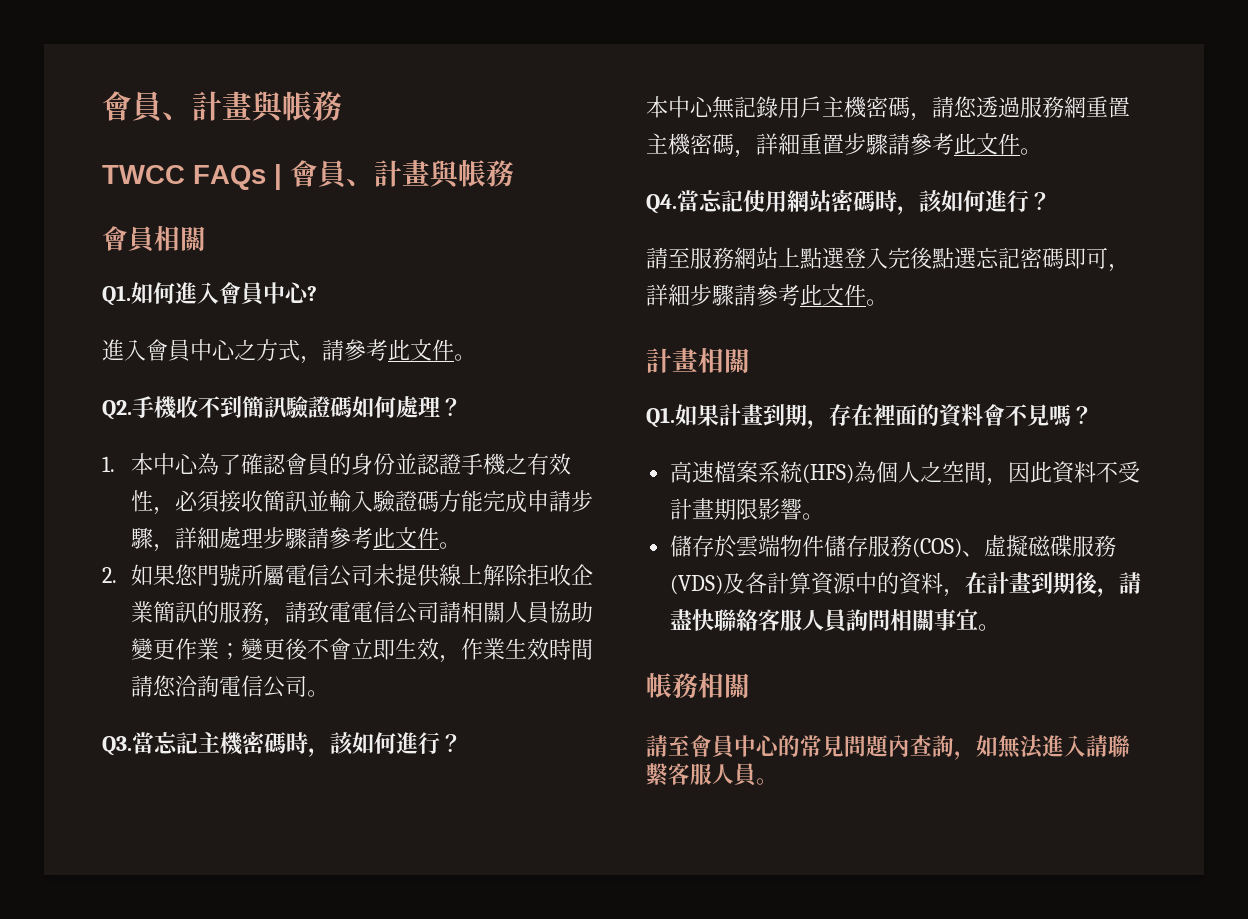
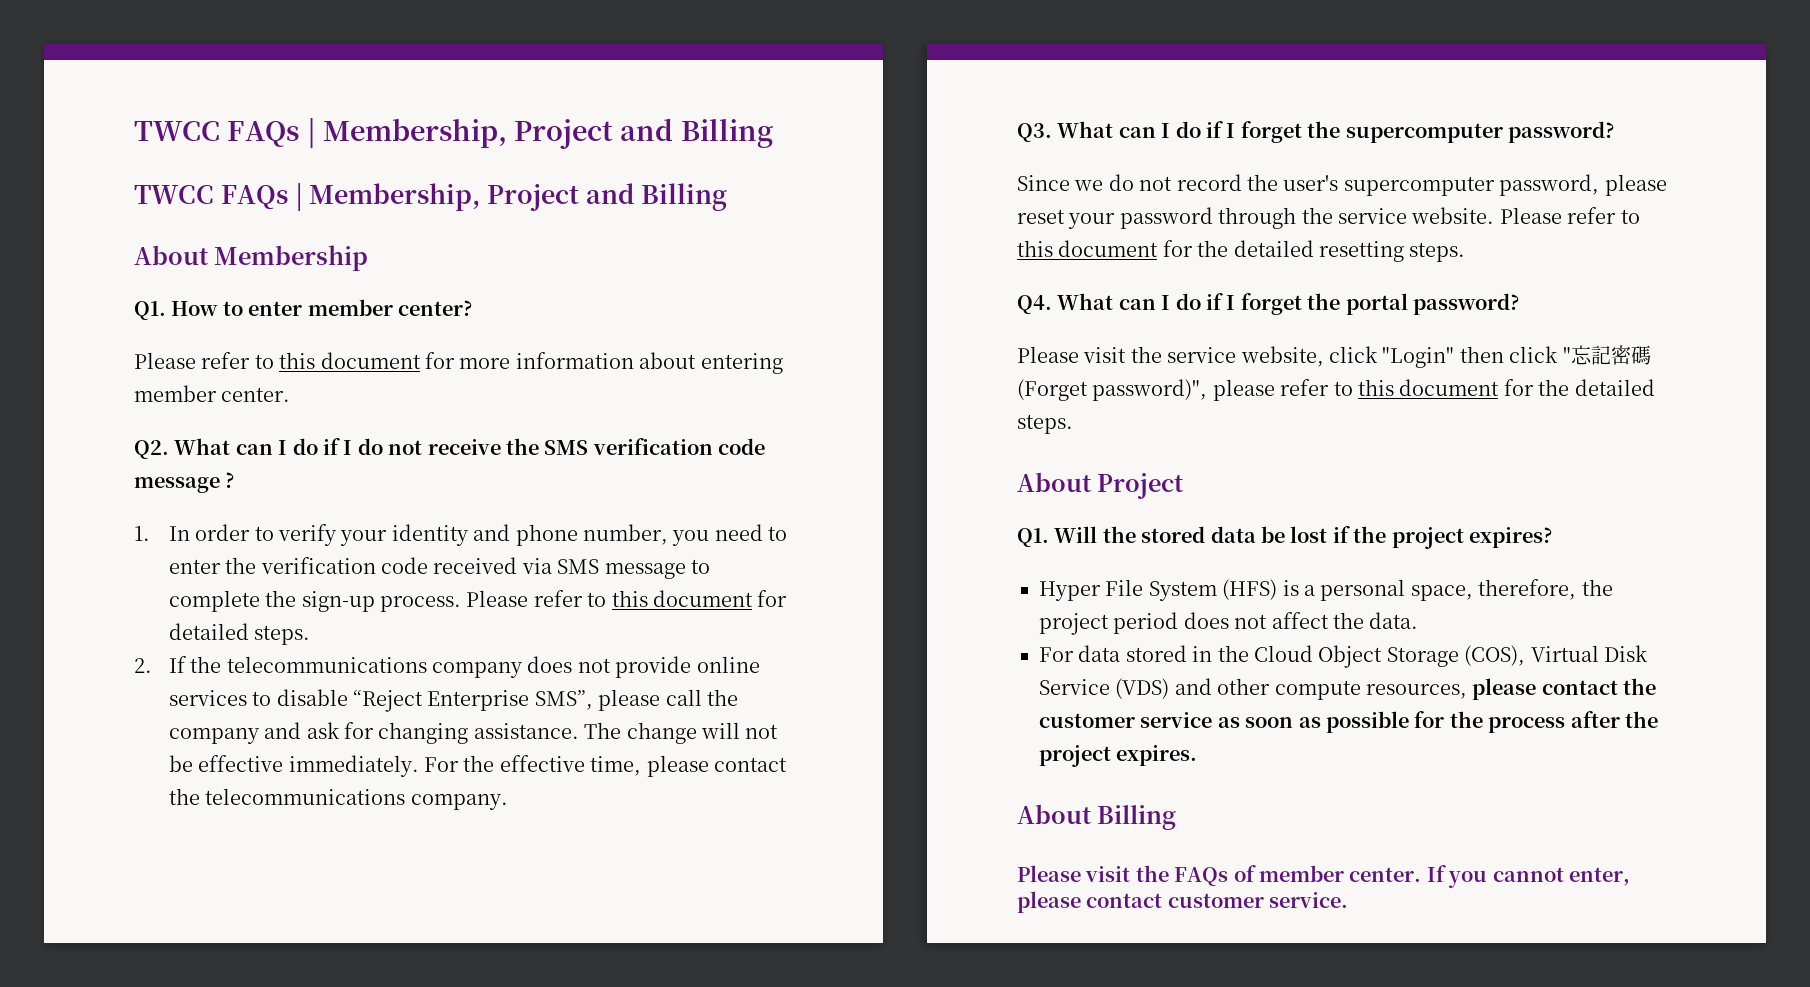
[102,91,342,123] [102,159,514,190] [102,225,206,252] [102,282,317,306] [102,339,476,364] [102,396,462,420] [102,453,571,475] [130,490,593,515] [129,527,461,552] [102,564,593,587] [130,601,593,626] [130,638,593,663] [130,675,329,698] [102,731,462,757] [646,96,1130,121] [646,133,1042,158] [646,189,1051,215] [646,247,1130,272] [646,284,888,306] [646,347,750,373] [646,404,1093,429] [670,461,1141,486] [670,498,825,520] [670,535,1117,558] [670,572,1142,597] [670,608,1001,632] [646,672,750,698] [646,735,1131,760] [646,763,778,786] 會員、計畫與帳務 // TWCC FAQs | 會員、計畫與帳務 // 會員相關 // Q1.如何進入會員中心? // 進入會員中心之方式，請參考此文件。 // Q2.手機收不到簡訊驗證碼如何處理？ // 1.本中心為了確認會員的身份並認證手機之有效性，必須接收簡訊並輸入驗證碼方能完成申請步驟，詳細處理步驟請參考此文件。 // 2.如果您門號所屬電信公司未提供線上解除拒收企業簡訊的服務，請致電電信公司請相關人員協助變更作業；變更後不會立即生效，作業生效時間請您洽詢電信公司。 // Q3.當忘記主機密碼時，該如何進行？ // 本中心無記錄用戶主機密碼，請您透過服務網重置主機密碼，詳細重置步驟請參考此文件。 // Q4.當忘記使用網站密碼時，該如何進行？ // 請至服務網站上點選登入完後點選忘記密碼即可，詳細步驟請參考此文件。 // 計畫相關 // Q1.如果計畫到期，存在裡面的資料會不見嗎？ // 高速檔案系統(HFS)為個人之空間，因此資料不受計畫期限影響。 // 儲存於雲端物件儲存服務(COS)、虛擬磁碟服務(VDS)及各計算資源中的資料，在計畫到期後，請盡快聯絡客服人員詢問相關事宜。 // 帳務相關 // 請至會員中心的常見問題內查詢，如無法進入請聯繫客服人員。 -> [134,118,773,149] [134,183,727,211] [134,245,369,271] [134,299,472,320] [134,352,783,374] [134,385,291,402] [134,438,766,459] [134,472,235,493] [134,524,788,546] [168,557,711,579] [168,590,788,612] [168,623,311,645] [134,656,760,678] [168,689,739,712] [168,722,779,744] [168,755,788,777] [168,788,508,810] [1017,121,1614,143] [1017,174,1667,196] [1017,207,1640,229] [1017,240,1466,262] [1017,293,1519,315] [1017,345,1651,368] [1017,379,1655,401] [1017,414,1073,434] [1017,472,1185,499] [1017,526,1552,549] [1039,579,1613,601] [1039,612,1419,635] [1039,645,1648,668] [1039,678,1657,700] [1039,711,1658,733] [1039,745,1198,767] [1017,804,1177,830] [1017,865,1630,888] [1017,891,1349,913] TWCC FAQs | Membership, Project and Billing // TWCC FAQs | Membership, Project and Billing // About Membership // Q1. How to enter member center? // Please refer to this document for more information about entering member center. // Q2. What can I do if I do not receive the SMS verification code message ? // 1. In order to verify your identity and phone number, you need to enter the verification code received via SMS message to complete the sign-up process. Please refer to this document for detailed steps. // 2. If the telecommunications company does not provide online services to disable “Reject Enterprise SMS”, please call the company and ask for changing assistance. The change will not be effective immediately. For the effective time, please contact the telecommunications company. // Q3. What can I do if I forget the supercomputer password? // Since we do not record the user's supercomputer password, please reset your password through the service website. Please refer to this document for the detailed resetting steps. // Q4. What can I do if I forget the portal password? // Please visit the service website, click "Login" then click "忘記密碼(Forget password)", please refer to this document for the detailed steps. // About Project // Q1. Will the stored data be lost if the project expires? // Hyper File System (HFS) is a personal space, therefore, the project period does not affect the data. // For data stored in the Cloud Object Storage (COS), Virtual Disk Service (VDS) and other compute resources, please contact the customer service as soon as possible for the process after the project expires. // About Billing // Please visit the FAQs of member center. If you cannot enter, please contact customer service.

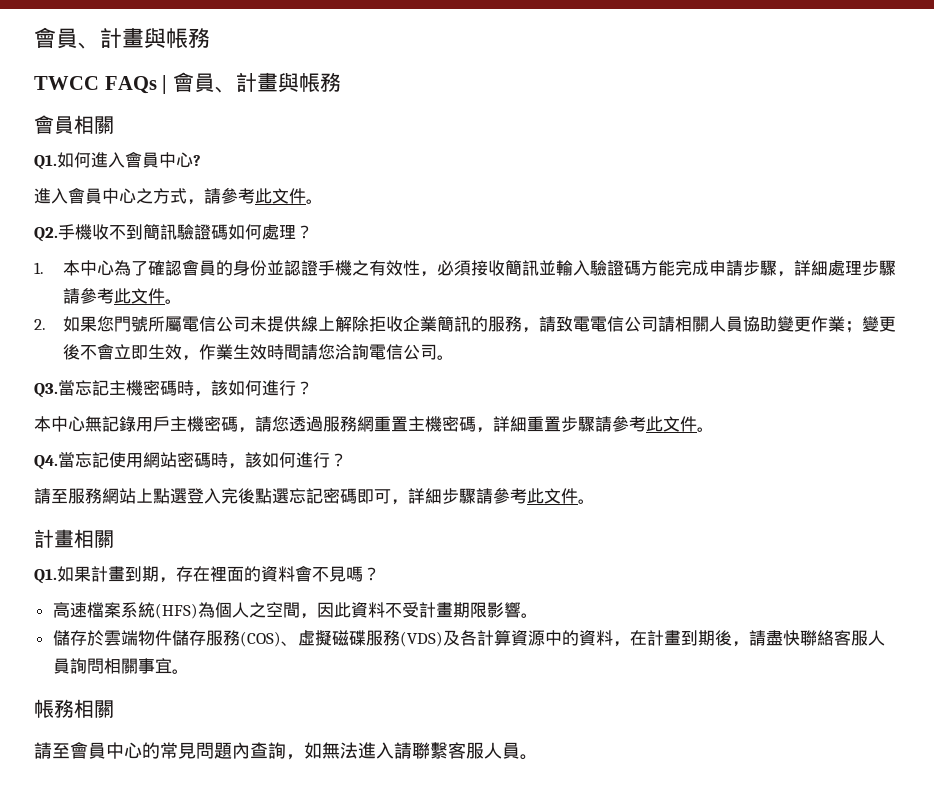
[134,118,773,149] [134,183,727,211] [134,245,369,271] [134,299,472,320] [134,352,783,374] [134,385,291,402] [134,438,766,459] [134,472,235,493] [134,524,788,546] [168,557,711,579] [168,590,788,612] [168,623,311,645] [134,656,760,678] [168,689,739,712] [168,722,779,744] [168,755,788,777] [168,788,508,810] [1017,121,1614,143] [1017,174,1667,196] [1017,207,1640,229] [1017,240,1466,262] [1017,293,1519,315] [1017,345,1651,368] [1017,379,1655,401] [1017,414,1073,434] [1017,472,1185,499] [1017,526,1552,549] [1039,579,1613,601] [1039,612,1419,635] [1039,645,1648,668] [1039,678,1657,700] [1039,711,1658,733] [1039,745,1198,767] [1017,804,1177,830] [1017,865,1630,888] [1017,891,1349,913] TWCC FAQs | Membership, Project and Billing // TWCC FAQs | Membership, Project and Billing // About Membership // Q1. How to enter member center? // Please refer to this document for more information about entering member center. // Q2. What can I do if I do not receive the SMS verification code message ? // 1. In order to verify your identity and phone number, you need to enter the verification code received via SMS message to complete the sign-up process. Please refer to this document for detailed steps. // 2. If the telecommunications company does not provide online services to disable “Reject Enterprise SMS”, please call the company and ask for changing assistance. The change will not be effective immediately. For the effective time, please contact the telecommunications company. // Q3. What can I do if I forget the supercomputer password? // Since we do not record the user's supercomputer password, please reset your password through the service website. Please refer to this document for the detailed resetting steps. // Q4. What can I do if I forget the portal password? // Please visit the service website, click "Login" then click "忘記密碼(Forget password)", please refer to this document for the detailed steps. // About Project // Q1. Will the stored data be lost if the project expires? // Hyper File System (HFS) is a personal space, therefore, the project period does not affect the data. // For data stored in the Cloud Object Storage (COS), Virtual Disk Service (VDS) and other compute resources, please contact the customer service as soon as possible for the process after the project expires. // About Billing // Please visit the FAQs of member center. If you cannot enter, please contact customer service. -> [34,27,210,49] [34,72,341,94] [34,115,114,134] [34,151,201,170] [34,187,323,205] [34,224,313,242] [34,259,897,277] [63,287,183,304] [34,316,897,333] [63,343,455,361] [34,380,313,398] [34,415,714,433] [34,452,347,470] [34,487,595,505] [34,529,114,548] [34,565,380,584] [52,602,538,619] [52,630,885,647] [52,658,189,674] [34,699,114,718] [34,742,538,760] 會員、計畫與帳務 // TWCC FAQs | 會員、計畫與帳務 // 會員相關 // Q1.如何進入會員中心? // 進入會員中心之方式，請參考此文件。 // Q2.手機收不到簡訊驗證碼如何處理？ // 1.本中心為了確認會員的身份並認證手機之有效性，必須接收簡訊並輸入驗證碼方能完成申請步驟，詳細處理步驟請參考此文件。 // 2.如果您門號所屬電信公司未提供線上解除拒收企業簡訊的服務，請致電電信公司請相關人員協助變更作業；變更後不會立即生效，作業生效時間請您洽詢電信公司。 // Q3.當忘記主機密碼時，該如何進行？ // 本中心無記錄用戶主機密碼，請您透過服務網重置主機密碼，詳細重置步驟請參考此文件。 // Q4.當忘記使用網站密碼時，該如何進行？ // 請至服務網站上點選登入完後點選忘記密碼即可，詳細步驟請參考此文件。 // 計畫相關 // Q1.如果計畫到期，存在裡面的資料會不見嗎？ // 高速檔案系統(HFS)為個人之空間，因此資料不受計畫期限影響。 // 儲存於雲端物件儲存服務(COS)、虛擬磁碟服務(VDS)及各計算資源中的資料，在計畫到期後，請盡快聯絡客服人員詢問相關事宜。 // 帳務相關 // 請至會員中心的常見問題內查詢，如無法進入請聯繫客服人員。

